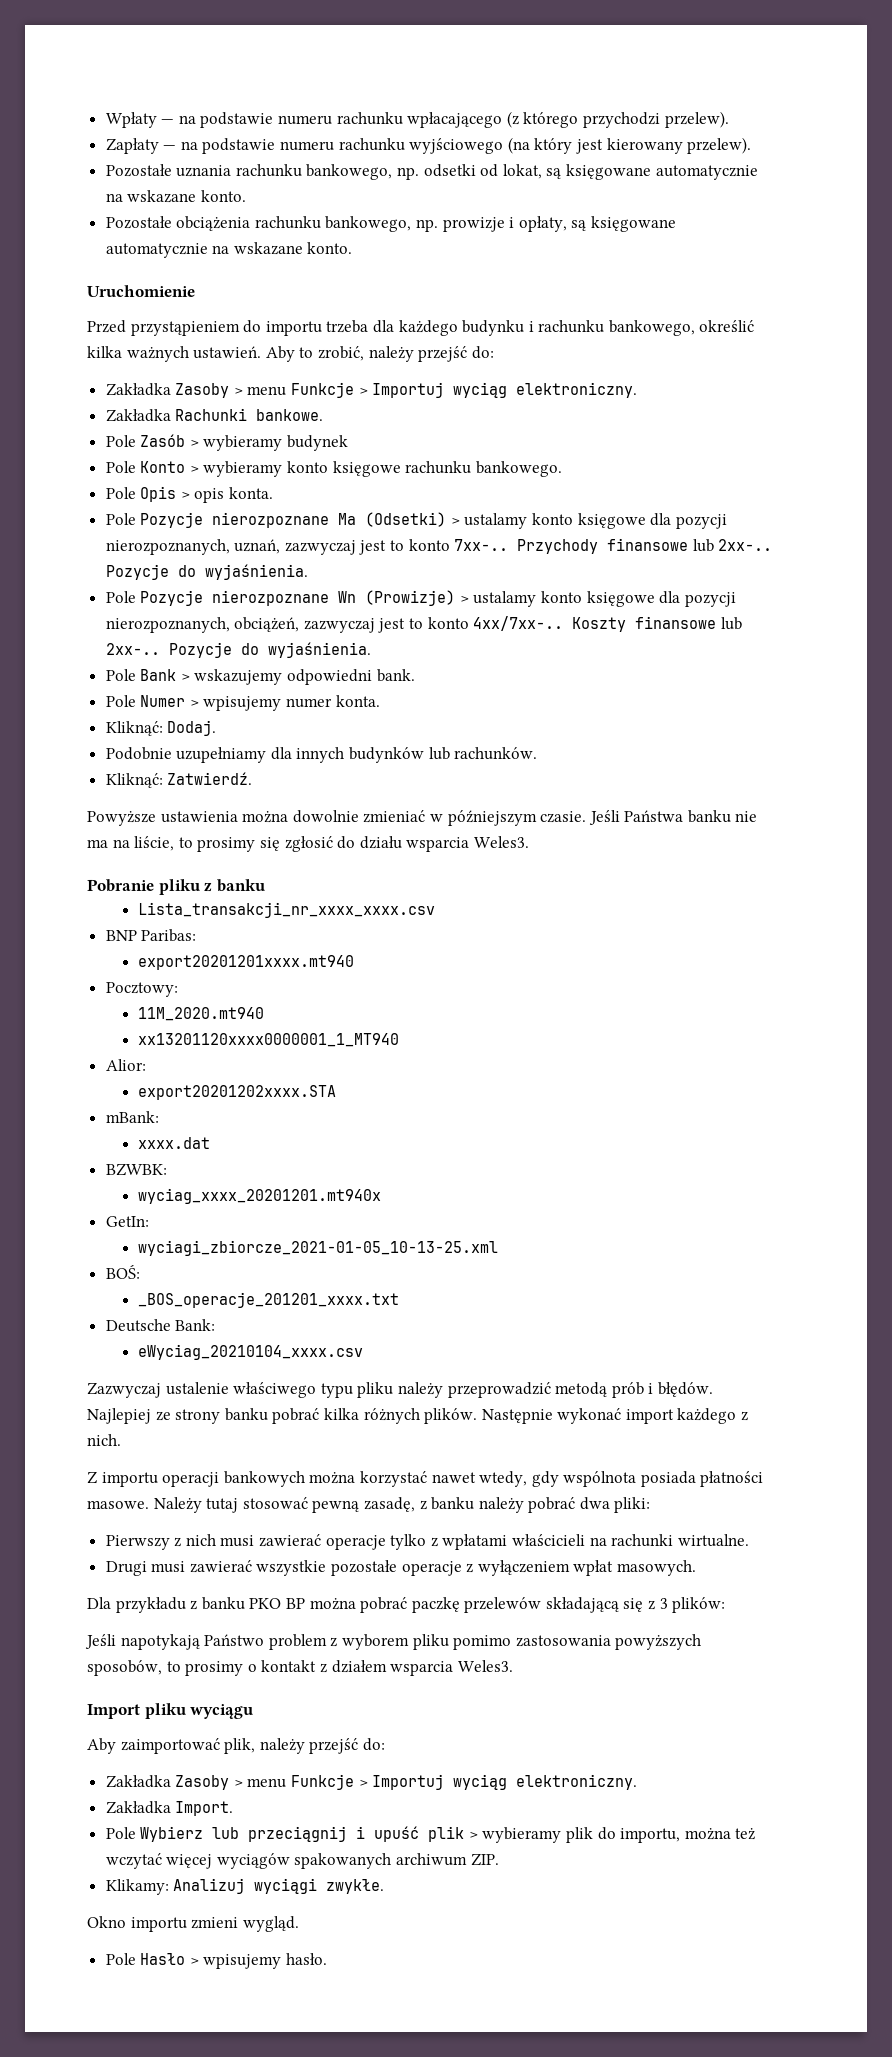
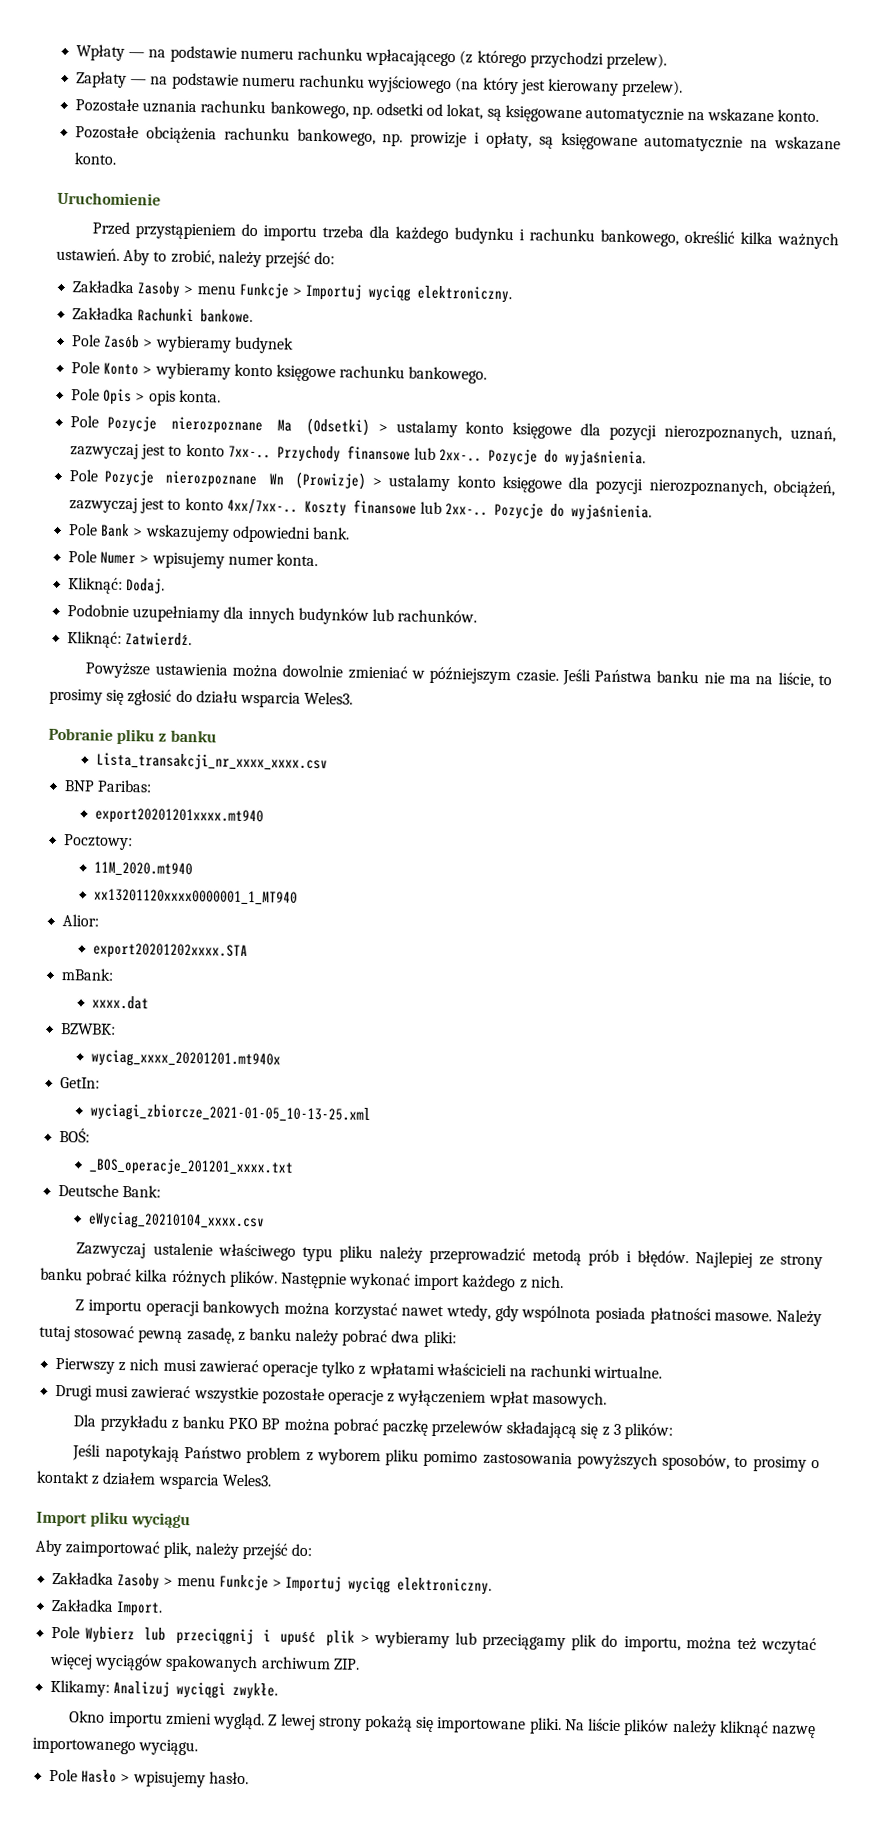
(562, 1835) none -> [454,1632,567,1651] lub przeciągamy
(299, 1924) none -> [268,1713,816,1739] [32,1737,199,1756] Z lewej strony pokażą się importowane pliki. Na liście plików należy kliknąć nazwę importowanego wyciągu.

